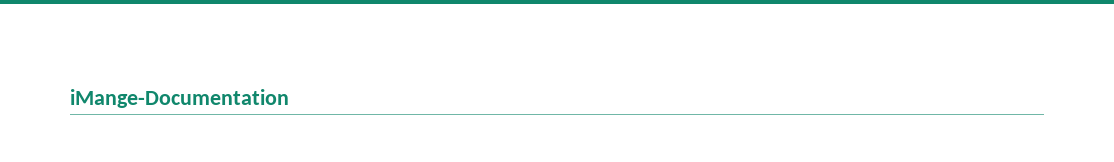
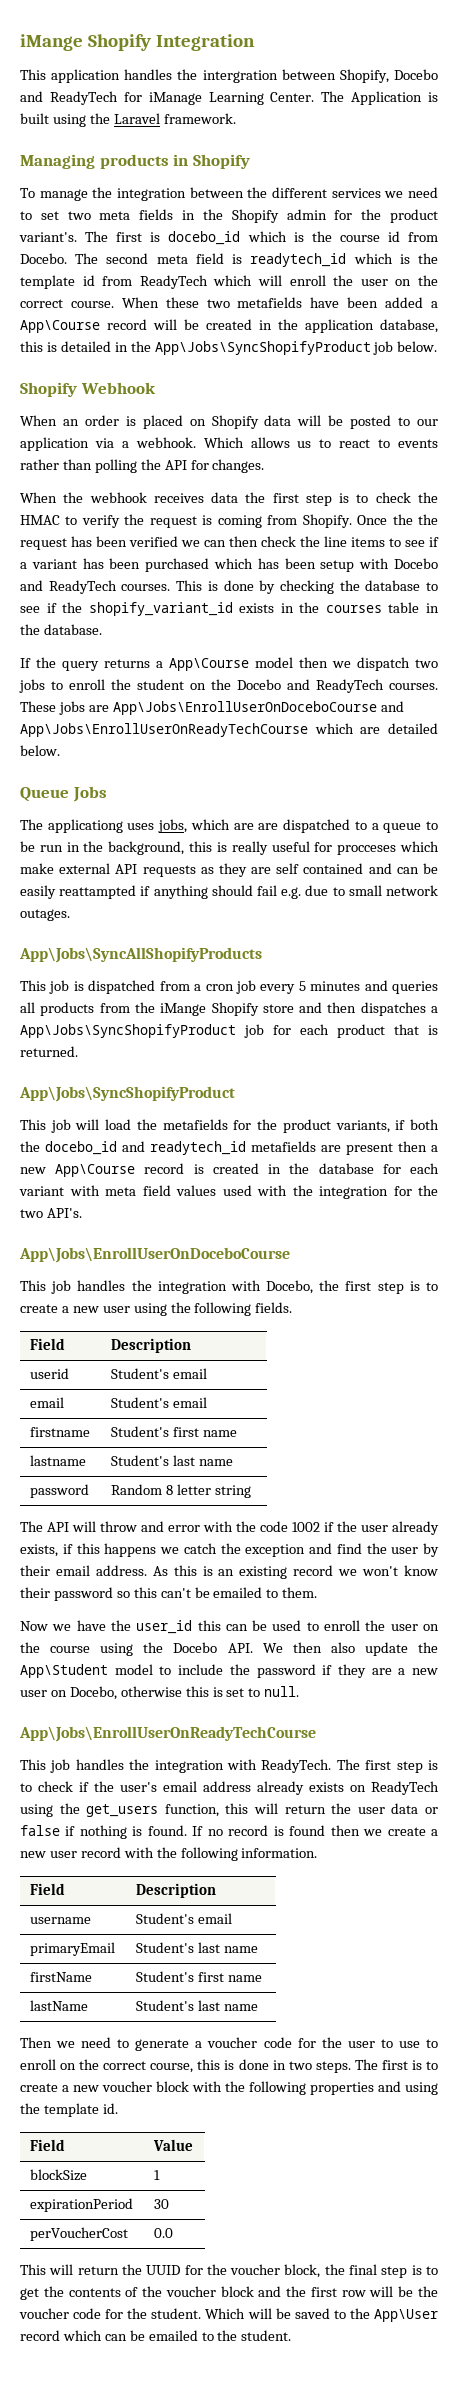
[70,89,289,108] iMange-Documentation -> [20,34,255,51] [20,69,438,83] [20,91,438,105] [20,113,236,127] [20,154,250,169] [20,187,439,201] [20,209,438,223] [19,231,439,245] [20,253,439,267] [20,275,439,289] [20,297,439,308] [20,319,438,333] [20,341,438,355] [20,382,156,397] [20,415,439,429] [20,437,438,451] [20,459,265,473] [20,492,438,506] [20,514,438,528] [20,536,439,550] [20,558,439,572] [20,580,438,594] [20,602,439,616] [20,624,102,635] [20,657,438,671] [19,679,438,693] [20,701,404,715] [20,723,439,737] [20,745,60,756] [20,786,107,802] [20,819,439,833] [20,841,439,855] [20,863,439,877] [20,885,438,899] [20,909,70,921] [19,947,262,963] [20,980,438,994] [20,1002,439,1016] [20,1024,438,1038] [20,1046,78,1057] [19,1086,235,1102] [20,1119,440,1133] [20,1141,438,1155] [20,1163,440,1177] [19,1185,438,1199] [20,1208,82,1218] [19,1247,290,1263] [20,1280,439,1294] [20,1302,293,1316] [30,1338,66,1350] [111,1338,192,1353] [30,1368,70,1379] [111,1368,208,1379] [30,1397,65,1408] [111,1397,208,1408] [30,1427,91,1437] [111,1426,238,1437] [30,1455,87,1466] [111,1455,234,1466] [30,1484,90,1498] [111,1484,251,1498] [20,1521,439,1535] [20,1543,439,1557] [20,1565,439,1579] [20,1587,318,1601] [20,1620,440,1634] [20,1642,439,1656] [20,1664,438,1678] [20,1686,300,1700] [19,1726,316,1742] [20,1759,438,1773] [20,1781,439,1795] [20,1803,439,1817] [20,1825,438,1839] [20,1847,318,1861] [30,1883,66,1895] [136,1883,217,1898] [30,1917,92,1924] [136,1913,233,1924] [30,1942,116,1956] [136,1942,259,1953] [30,1972,93,1982] [136,1971,263,1982] [30,2000,89,2011] [136,2000,259,2011] [20,2037,439,2051] [20,2059,438,2073] [20,2081,438,2095] [20,2103,118,2117] [30,2139,66,2151] [153,2139,194,2151] [30,2169,88,2181] [154,2170,161,2180] [30,2198,134,2212] [154,2199,170,2209] [30,2227,129,2241] [154,2228,174,2238] [20,2264,439,2278] [20,2286,439,2300] [19,2308,438,2322] [20,2330,292,2341] iMange Shopify Integration // This application handles the intergration between Shopify, Docebo and ReadyTech for iManage Learning Center. The Application is built using the Laravel framework. // Managing products in Shopify // To manage the integration between the different services we need to set two meta fields in the Shopify admin for the product variant's. The first is docebo_id which is the course id from Docebo. The second meta field is readytech_id which is the template id from ReadyTech which will enroll the user on the correct course. When these two metafields have been added a App\Course record will be created in the application database, this is detailed in the App\Jobs\SyncShopifyProduct job below. // Shopify Webhook // When an order is placed on Shopify data will be posted to our application via a webhook. Which allows us to react to events rather than polling the API for changes. // When the webhook receives data the first step is to check the HMAC to verify the request is coming from Shopify. Once the the request has been verified we can then check the line items to see if a variant has been purchased which has been setup with Docebo and ReadyTech courses. This is done by checking the database to see if the shopify_variant_id exists in the courses table in the database. // If the query returns a App\Course model then we dispatch two jobs to enroll the student on the Docebo and ReadyTech courses. These jobs are App\Jobs\EnrollUserOnDoceboCourse and App\Jobs\EnrollUserOnReadyTechCourse which are detailed below. // Queue Jobs // The applicationg uses jobs, which are are dispatched to a queue to be run in the background, this is really useful for procceses which make external API requests as they are self contained and can be easily reattampted if anything should fail e.g. due to small network outages. // App\Jobs\SyncAllShopifyProducts // This job is dispatched from a cron job every 5 minutes and queries all products from the iMange Shopify store and then dispatches a App\Jobs\SyncShopifyProduct job for each product that is returned. // App\Jobs\SyncShopifyProduct // This job will load the metafields for the product variants, if both the docebo_id and readytech_id metafields are present then a new App\Course record is created in the database for each variant with meta field values used with the integration for the two API's. // App\Jobs\EnrollUserOnDoceboCourse // This job handles the integration with Docebo, the first step is to create a new user using the following fields. // Field | Description // userid | Student's email // email | Student's email // firstname | Student's first name // lastname | Student's last name // password | Random 8 letter string // The API will throw and error with the code 1002 if the user already exists, if this happens we catch the exception and find the user by their email address. As this is an existing record we won't know their password so this can't be emailed to them. // Now we have the user_id this can be used to enroll the user on the course using the Docebo API. We then also update the App\Student model to include the password if they are a new user on Docebo, otherwise this is set to null. // App\Jobs\EnrollUserOnReadyTechCourse // This job handles the integration with ReadyTech. The first step is to check if the user's email address already exists on ReadyTech using the get_users function, this will return the user data or false if nothing is found. If no record is found then we create a new user record with the following information. // Field | Description // username | Student's email // primaryEmail | Student's last name // firstName | Student's first name // lastName | Student's last name // Then we need to generate a voucher code for the user to use to enroll on the correct course, this is done in two steps. The first is to create a new voucher block with the following properties and using the template id. // Field | Value // blockSize | 1 // expirationPeriod | 30 // perVoucherCost | 0.0 // This will return the UUID for the voucher block, the final step is to get the contents of the voucher block and the first row will be the voucher code for the student. Which will be saved to the App\User record which can be emailed to the student.

